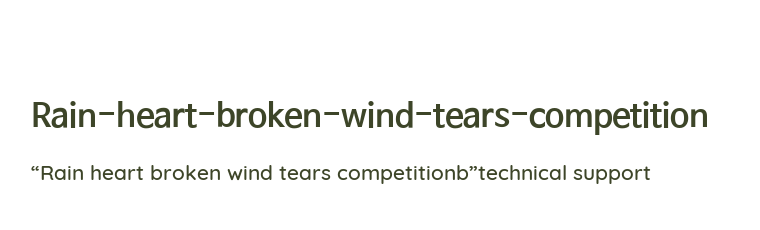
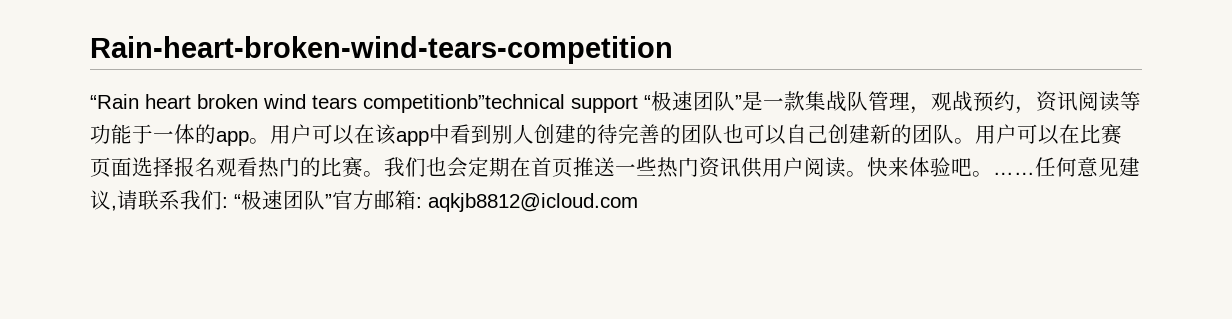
(651, 175) none -> [644,91,1141,114] [90,124,1122,146] [90,157,1140,178] [90,190,638,212] “极速团队”是一款集战队管理，观战预约，资讯阅读等功能于一体的app。用户可以在该app中看到别人创建的待完善的团队也可以自己创建新的团队。用户可以在比赛页面选择报名观看热门的比赛。我们也会定期在首页推送一些热门资讯供用户阅读。快来体验吧。……任何意见建议,请联系我们: “极速团队”官方邮箱: aqkjb8812@icloud.com

